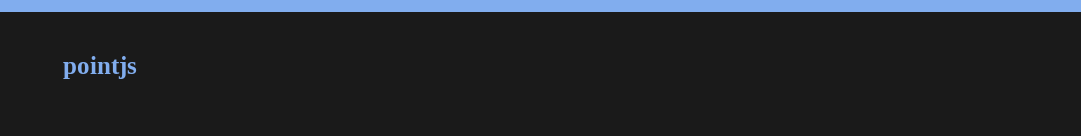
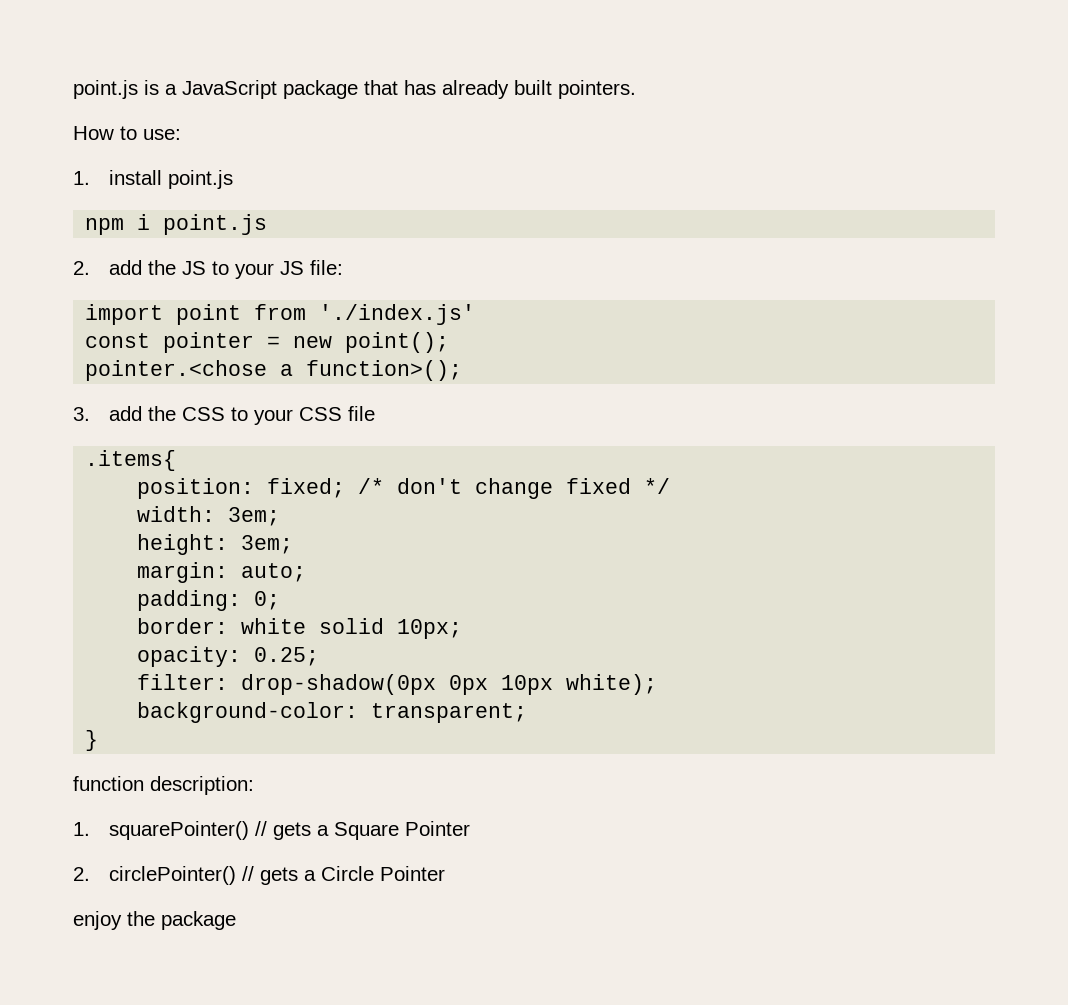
[63,56,137,79] pointjs -> [73,80,636,99] [73,126,181,140] [73,170,234,189] [85,214,268,235] [73,260,344,279] [85,304,476,325] [85,332,450,353] [85,360,463,381] [73,406,376,425] [85,450,177,471] [137,478,671,499] [137,506,281,526] [137,534,294,555] [137,562,307,583] [137,590,281,611] [137,618,463,639] [137,646,320,667] [137,674,658,695] [137,702,528,723] [85,730,99,751] [73,776,254,795] [73,821,471,840] [73,866,446,885] [73,911,236,930] point.js is a JavaScript package that has already built pointers. // How to use: // 1. install point.js // npm i point.js // 2. add the JS to your JS file: // import point from './index.js' // const pointer = new point(); // pointer.<chose a function>(); // 3. add the CSS to your CSS file // .items{ // position: fixed; /* don't change fixed */ // width: 3em; // height: 3em; // margin: auto; // padding: 0; // border: white solid 10px; // opacity: 0.25; // filter: drop-shadow(0px 0px 10px white); // background-color: transparent; // } // function description: // 1. squarePointer() // gets a Square Pointer // 2. circlePointer() // gets a Circle Pointer // enjoy the package

